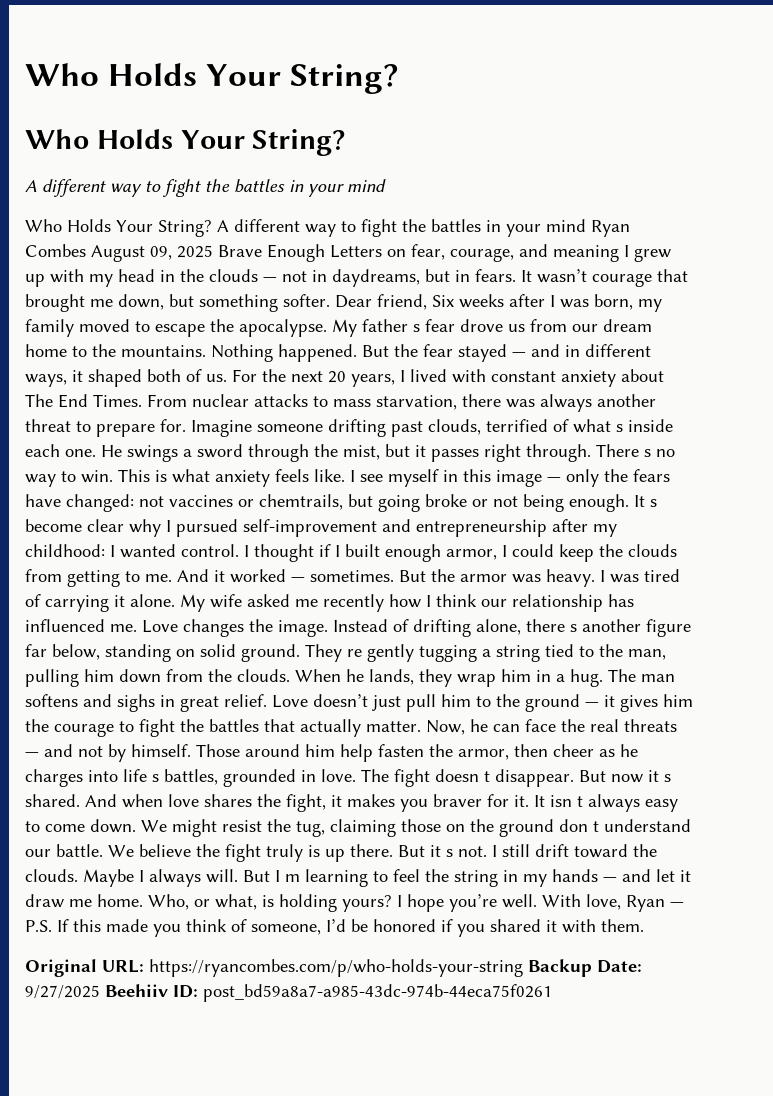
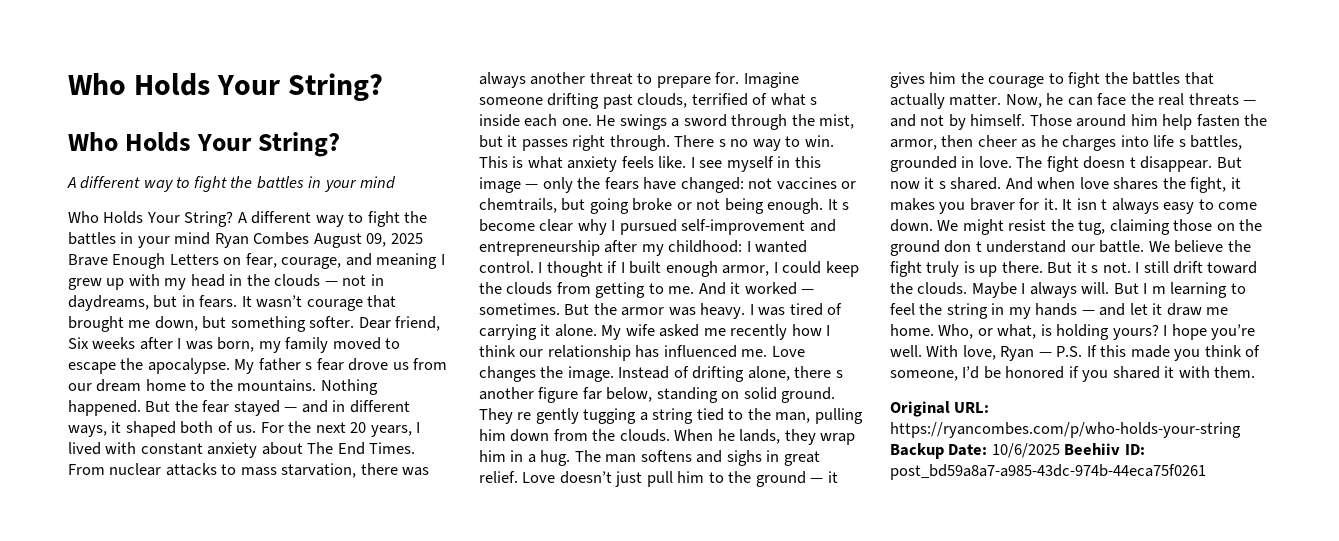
[25,985,100,999] 9/27/2025 -> [991,443,1060,458] 10/6/2025

